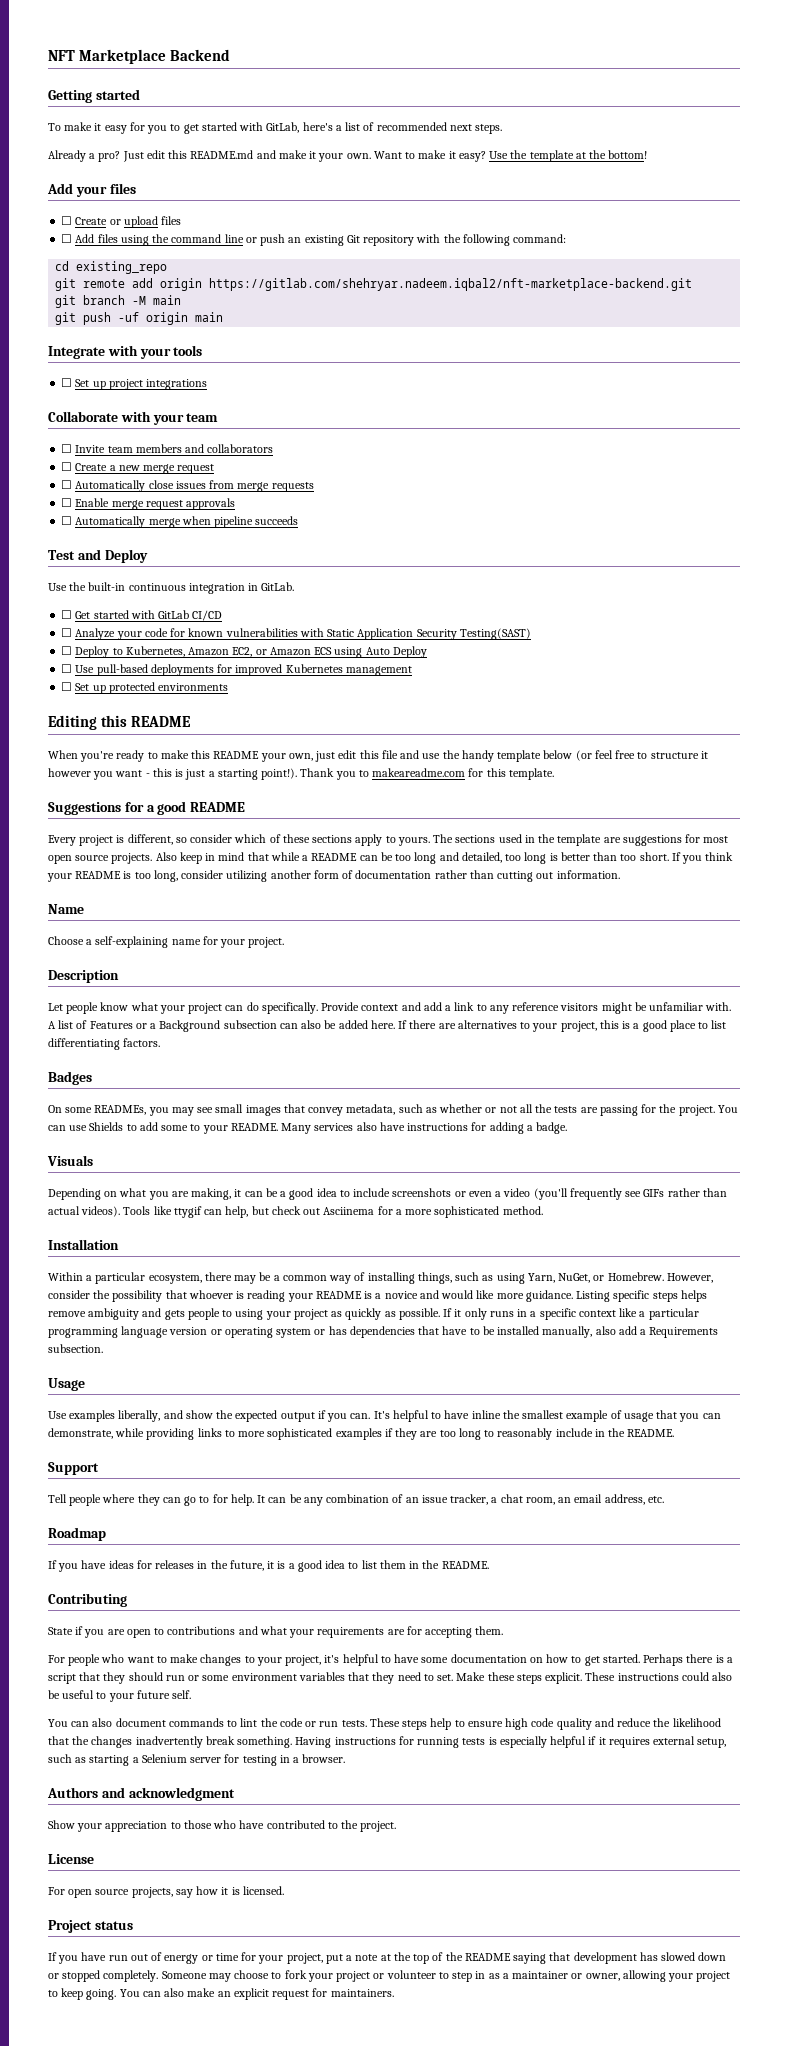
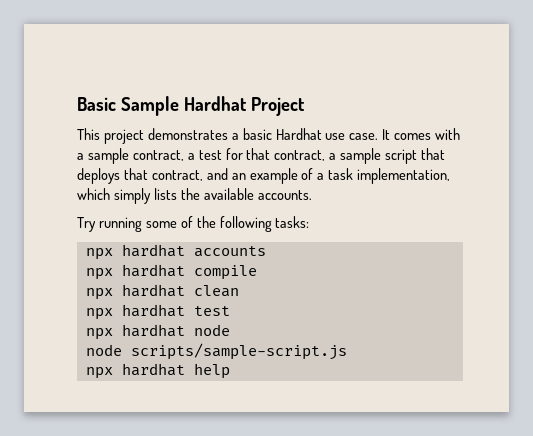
[48,49,231,64] [48,89,140,103] [48,122,503,134] [48,150,648,162] [47,183,136,197] [61,216,182,228] [61,234,567,246] [55,261,168,274] [55,278,693,291] [55,295,182,308] [55,312,224,325] [48,345,203,359] [61,378,208,390] [48,411,219,425] [61,444,274,453] [61,462,215,474] [61,480,314,492] [61,498,236,510] [61,516,299,528] [48,549,148,563] [48,582,295,594] [61,610,223,621] [61,628,531,640] [61,646,427,658] [61,664,412,676] [61,682,229,694] [48,715,192,730] [48,750,708,762] [48,768,554,780] [48,801,246,815] [48,834,729,846] [48,852,734,864] [47,870,620,882] [48,904,84,914] [48,936,285,948] [48,970,119,983] [48,1002,732,1014] [48,1020,727,1032] [48,1038,161,1050] [48,1071,92,1085] [48,1104,738,1116] [48,1122,568,1134] [47,1155,93,1166] [48,1188,727,1200] [48,1206,543,1218] [48,1239,119,1250] [48,1272,713,1284] [48,1290,707,1302] [48,1308,699,1320] [48,1326,719,1338] [48,1344,103,1353] [48,1378,85,1391] [48,1410,721,1422] [48,1428,675,1440] [48,1462,99,1475] [48,1494,664,1506] [48,1527,106,1541] [48,1560,489,1572] [48,1593,127,1607] [48,1626,504,1638] [48,1654,733,1666] [48,1672,733,1684] [48,1690,192,1702] [48,1718,721,1730] [48,1736,727,1748] [48,1754,346,1766] [47,1787,235,1801] [48,1820,397,1832] [48,1854,94,1864] [48,1886,284,1898] [48,1920,133,1933] [48,1952,727,1964] [48,1970,731,1982] [48,1988,394,2000] NFT Marketplace Backend // Getting started // To make it easy for you to get started with GitLab, here's a list of recommended next steps. // Already a pro? Just edit this README.md and make it your own. Want to make it easy? Use the template at the bottom! // Add your files // ☐ Create or upload files // ☐ Add files using the command line or push an existing Git repository with the following command: // cd existing_repo // git remote add origin https://gitlab.com/shehryar.nadeem.iqbal2/nft-marketplace-backend.git // git branch -M main // git push -uf origin main // Integrate with your tools // ☐ Set up project integrations // Collaborate with your team // ☐ Invite team members and collaborators // ☐ Create a new merge request // ☐ Automatically close issues from merge requests // ☐ Enable merge request approvals // ☐ Automatically merge when pipeline succeeds // Test and Deploy // Use the built-in continuous integration in GitLab. // ☐ Get started with GitLab CI/CD // ☐ Analyze your code for known vulnerabilities with Static Application Security Testing(SAST) // ☐ Deploy to Kubernetes, Amazon EC2, or Amazon ECS using Auto Deploy // ☐ Use pull-based deployments for improved Kubernetes management // ☐ Set up protected environments // Editing this README // When you're ready to make this README your own, just edit this file and use the handy template below (or feel free to structure it however you want - this is just a starting point!). Thank you to makeareadme.com for this template. // Suggestions for a good README // Every project is different, so consider which of these sections apply to yours. The sections used in the template are suggestions for most open source projects. Also keep in mind that while a README can be too long and detailed, too long is better than too short. If you think your README is too long, consider utilizing another form of documentation rather than cutting out information. // Name // Choose a self-explaining name for your project. // Description // Let people know what your project can do specifically. Provide context and add a link to any reference visitors might be unfamiliar with. A list of Features or a Background subsection can also be added here. If there are alternatives to your project, this is a good place to list differentiating factors. // Badges // On some READMEs, you may see small images that convey metadata, such as whether or not all the tests are passing for the project. You can use Shields to add some to your README. Many services also have instructions for adding a badge. // Visuals // Depending on what you are making, it can be a good idea to include screenshots or even a video (you'll frequently see GIFs rather than actual videos). Tools like ttygif can help, but check out Asciinema for a more sophisticated method. // Installation // Within a particular ecosystem, there may be a common way of installing things, such as using Yarn, NuGet, or Homebrew. However, consider the possibility that whoever is reading your README is a novice and would like more guidance. Listing specific steps helps remove ambiguity and gets people to using your project as quickly as possible. If it only runs in a specific context like a particular programming language version or operating system or has dependencies that have to be installed manually, also add a Requirements subsection. // Usage // Use examples liberally, and show the expected output if you can. It's helpful to have inline the smallest example of usage that you can demonstrate, while providing links to more sophisticated examples if they are too long to reasonably include in the README. // Support // Tell people where they can go to for help. It can be any combination of an issue tracker, a chat room, an email address, etc. // Roadmap // If you have ideas for releases in the future, it is a good idea to list them in the README. // Contributing // State if you are open to contributions and what your requirements are for accepting them. // For people who want to make changes to your project, it's helpful to have some documentation on how to get started. Perhaps there is a script that they should run or some environment variables that they need to set. Make these steps explicit. These instructions could also be useful to your future self. // You can also document commands to lint the code or run tests. These steps help to ensure high code quality and reduce the likelihood that the changes inadvertently break something. Having instructions for running tests is especially helpful if it requires external setup, such as starting a Selenium server for testing in a browser. // Authors and acknowledgment // Show your appreciation to those who have contributed to the project. // License // For open source projects, say how it is licensed. // Project status // If you have run out of energy or time for your project, put a note at the top of the README saying that development has slowed down or stopped completely. Someone may choose to fork your project or volunteer to step in as a maintainer or owner, allowing your project to keep going. You can also make an explicit request for maintainers. -> [77,96,305,116] [77,128,461,144] [77,148,446,164] [77,168,451,184] [77,188,312,204] [77,216,310,232] [85,244,266,260] [85,264,257,280] [85,284,239,300] [85,304,230,320] [85,324,230,340] [85,343,347,360] [85,363,230,379] Basic Sample Hardhat Project // This project demonstrates a basic Hardhat use case. It comes with a sample contract, a test for that contract, a sample script that deploys that contract, and an example of a task implementation, which simply lists the available accounts. // Try running some of the following tasks: // npx hardhat accounts // npx hardhat compile // npx hardhat clean // npx hardhat test // npx hardhat node // node scripts/sample-script.js // npx hardhat help

